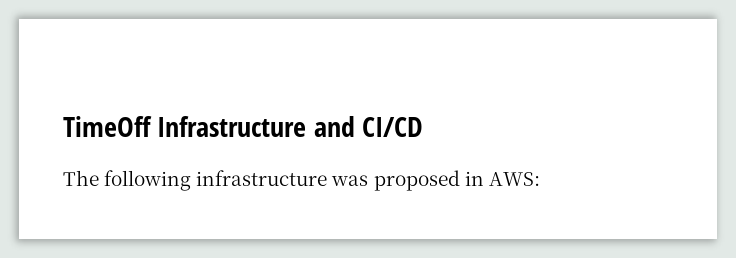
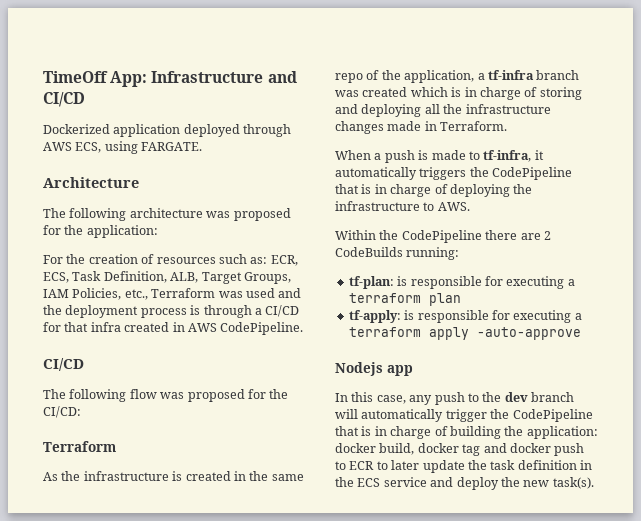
(152, 126) none -> [110,71,148,87] App:
[63,170,540,191] // The following infrastructure was proposed in AWS: -> [43,124,292,137] [43,141,203,154] [43,177,139,188] [43,208,291,221] [43,225,158,238] [43,254,298,266] [43,271,291,284] [43,288,302,300] [43,305,300,318] [43,322,304,335] [43,358,84,371] [43,389,289,402] [43,406,81,418] [43,441,116,452] [43,471,304,481] [335,70,580,83] [335,87,582,100] [335,104,551,117] [335,121,508,134] [335,150,544,163] [335,167,573,180] [335,184,533,197] [335,201,470,211] [335,230,551,243] [335,247,460,260] [348,276,575,289] [348,293,461,306] [348,310,582,323] [348,327,581,340] [335,362,413,376] [335,392,574,405] [335,409,593,422] [335,426,598,439] [335,443,585,456] [335,460,592,473] [335,477,594,490] // Dockerized application deployed through AWS ECS, using FARGATE. // Architecture // The following architecture was proposed for the application: // For the creation of resources such as: ECR, ECS, Task Definition, ALB, Target Groups, IAM Policies, etc., Terraform was used and the deployment process is through a CI/CD for that infra created in AWS CodePipeline. // CI/CD // The following flow was proposed for the CI/CD: // Terraform // As the infrastructure is created in the same repo of the application, a tf-infra branch was created which is in charge of storing and deploying all the infrastructure changes made in Terraform. // When a push is made to tf-infra, it automatically triggers the CodePipeline that is in charge of deploying the infrastructure to AWS. // Within the CodePipeline there are 2 CodeBuilds running: // tf-plan: is responsible for executing a terraform plan // tf-apply: is responsible for executing a terraform apply -auto-approve // Nodejs app // In this case, any push to the dev branch will automatically trigger the CodePipeline that is in charge of building the application: docker build, docker tag and docker push to ECR to later update the task definition in the ECS service and deploy the new task(s).

